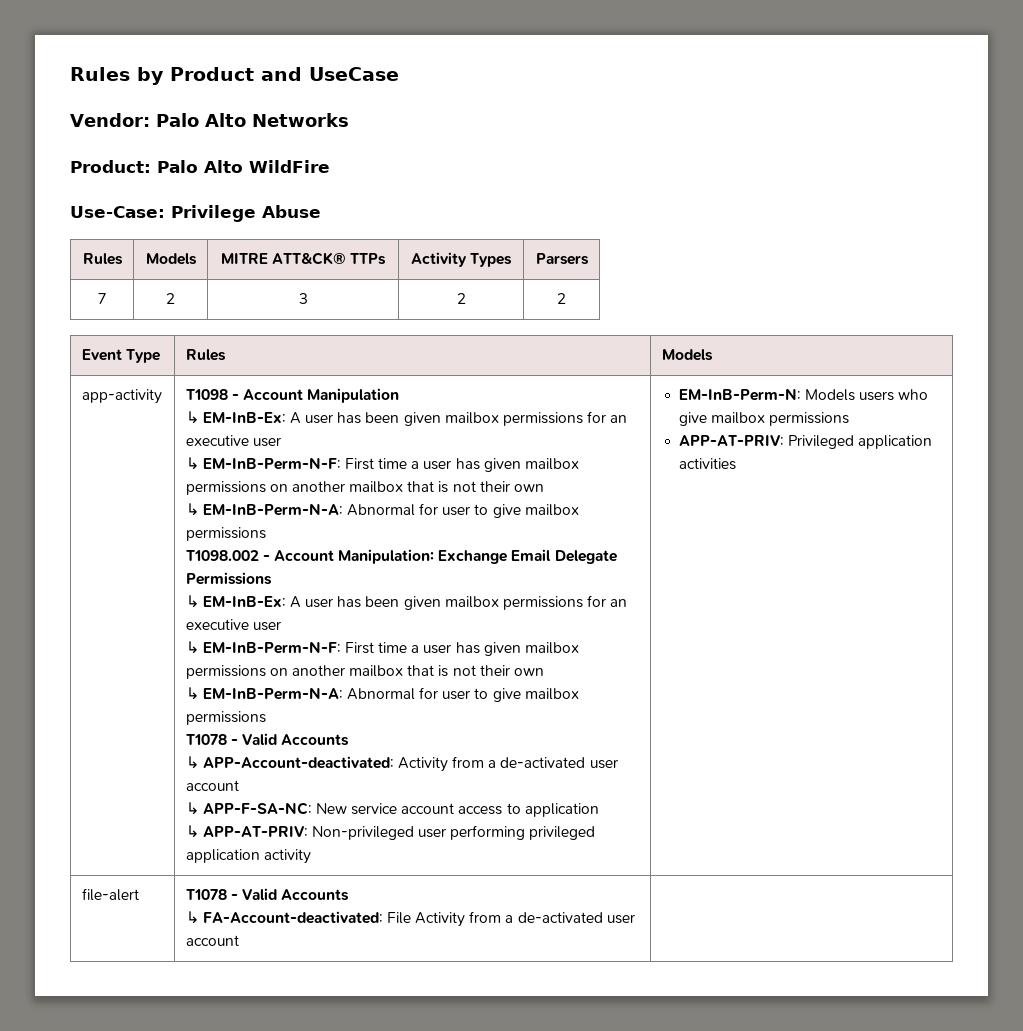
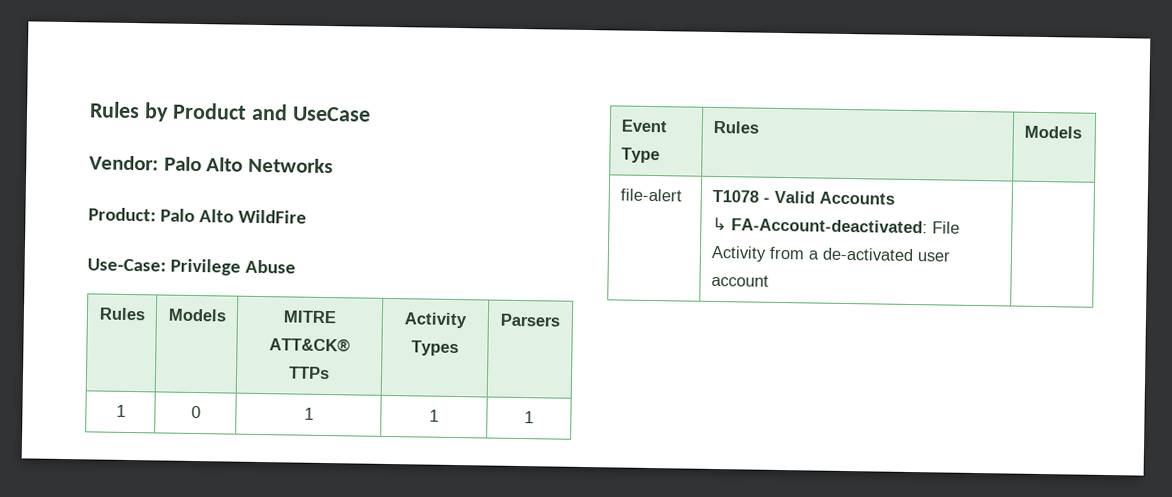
[98,293,106,304] [166,293,175,304] [298,293,308,304] [456,293,466,304] [557,293,566,304] 7 | 2 | 3 | 2 | 2 -> [115,404,126,417] [190,405,201,419] [303,407,314,420] [429,409,439,422] [524,411,534,424] 1 | 0 | 1 | 1 | 1
[81,389,162,404] [185,388,400,403] [185,411,628,426] [185,435,281,447] [185,457,580,472] [185,481,545,495] [185,503,579,518] [185,527,266,541] [185,549,617,564] [185,572,272,585] [185,595,628,610] [185,619,281,631] [185,641,580,656] [185,665,545,679] [185,687,579,702] [185,711,266,725] [185,733,350,746] [185,756,618,772] [185,780,239,791] [185,802,599,817] [185,825,596,840] [185,849,311,864] [678,389,929,401] [678,412,849,426] [678,435,932,449] [678,458,736,470] // app-activity | T1098 - Account Manipulation // ↳ EM-InB-Ex: A user has been given mailbox permissions for an executive user // ↳ EM-InB-Perm-N-F: First time a user has given mailbox permissions on another mailbox that is not their own // ↳ EM-InB-Perm-N-A: Abnormal for user to give mailbox permissions // T1098.002 - Account Manipulation: Exchange Email Delegate Permissions // ↳ EM-InB-Ex: A user has been given mailbox permissions for an executive user // ↳ EM-InB-Perm-N-F: First time a user has given mailbox permissions on another mailbox that is not their own // ↳ EM-InB-Perm-N-A: Abnormal for user to give mailbox permissions // T1078 - Valid Accounts // ↳ APP-Account-deactivated: Activity from a de-activated user account // ↳ APP-F-SA-NC: New service account access to application // ↳ APP-AT-PRIV: Non-privileged user performing privileged application activity | EM-InB-Perm-N: Models users who give mailbox permissions // APP-AT-PRIV: Privileged application activities -> (1082, 132) none

